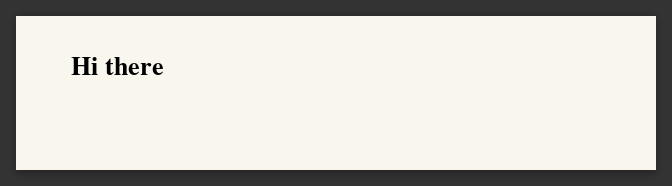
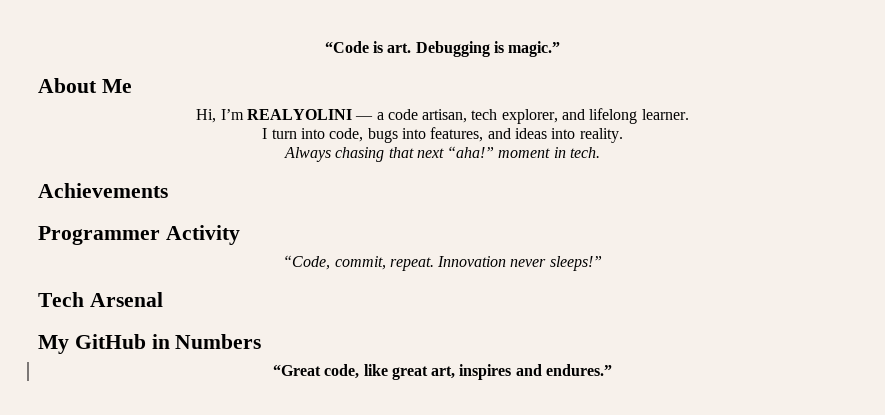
[71,57,165,75] Hi there -> [324,41,561,57] [38,78,132,93] [196,108,689,124] [262,127,623,143] [283,146,601,162] [38,183,168,198] [38,225,240,245] [283,255,602,271] [38,292,163,307] [38,334,262,354] [272,364,613,380] “Code is art. Debugging is magic.” // About Me // Hi, I’m REALYOLINI — a code artisan, tech explorer, and lifelong learner. // I turn into code, bugs into features, and ideas into reality. // Always chasing that next “aha!” moment in tech. // Achievements // Programmer Activity // “Code, commit, repeat. Innovation never sleeps!” // Tech Arsenal // My GitHub in Numbers // “Great code, like great art, inspires and endures.”

